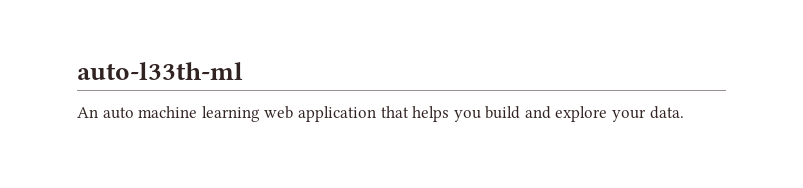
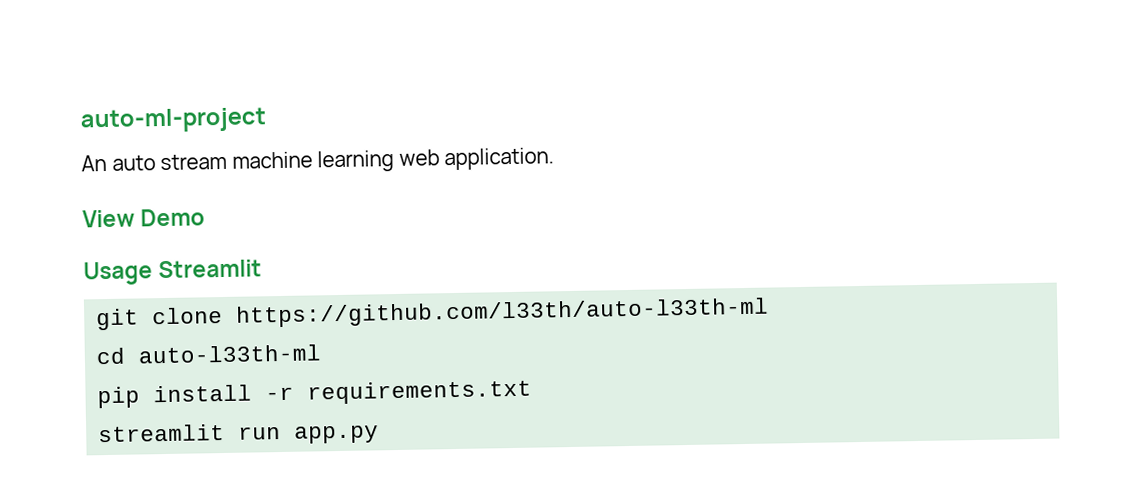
[77,62,243,80] auto-l33th-ml -> [80,107,266,134] auto-ml-project
(134, 113) none -> [160,153,228,171] stream
[297,106,684,122] application that helps you build and explore your data. -> [444,147,555,171] [82,208,206,228] [83,259,263,286] [96,297,770,331] [96,344,322,365] [97,379,533,409] [98,423,380,444] application. // View Demo // Usage Streamlit // git clone https://github.com/l33th/auto-l33th-ml // cd auto-l33th-ml // pip install -r requirements.txt // streamlit run app.py

